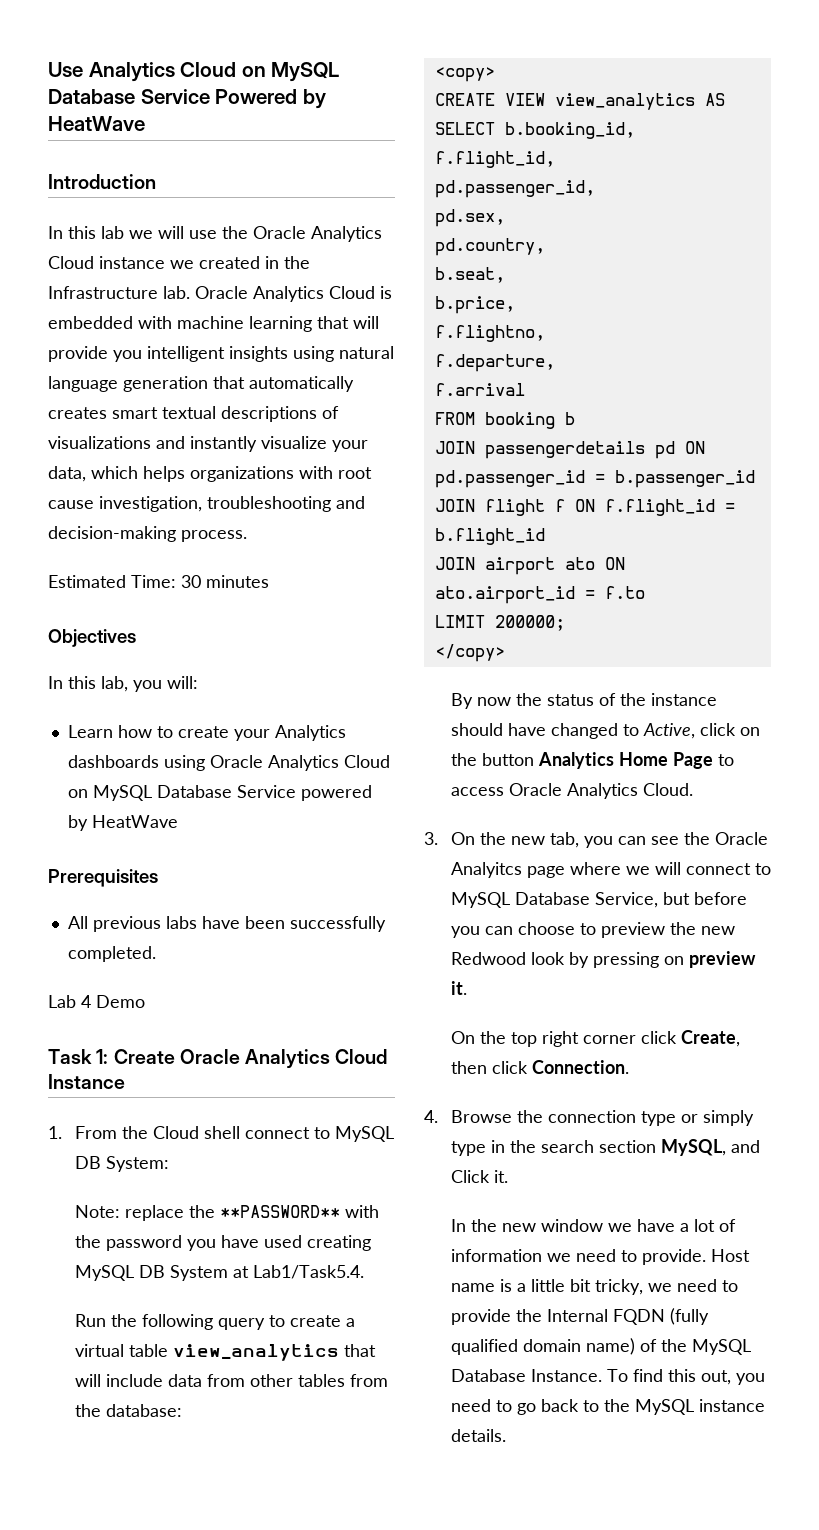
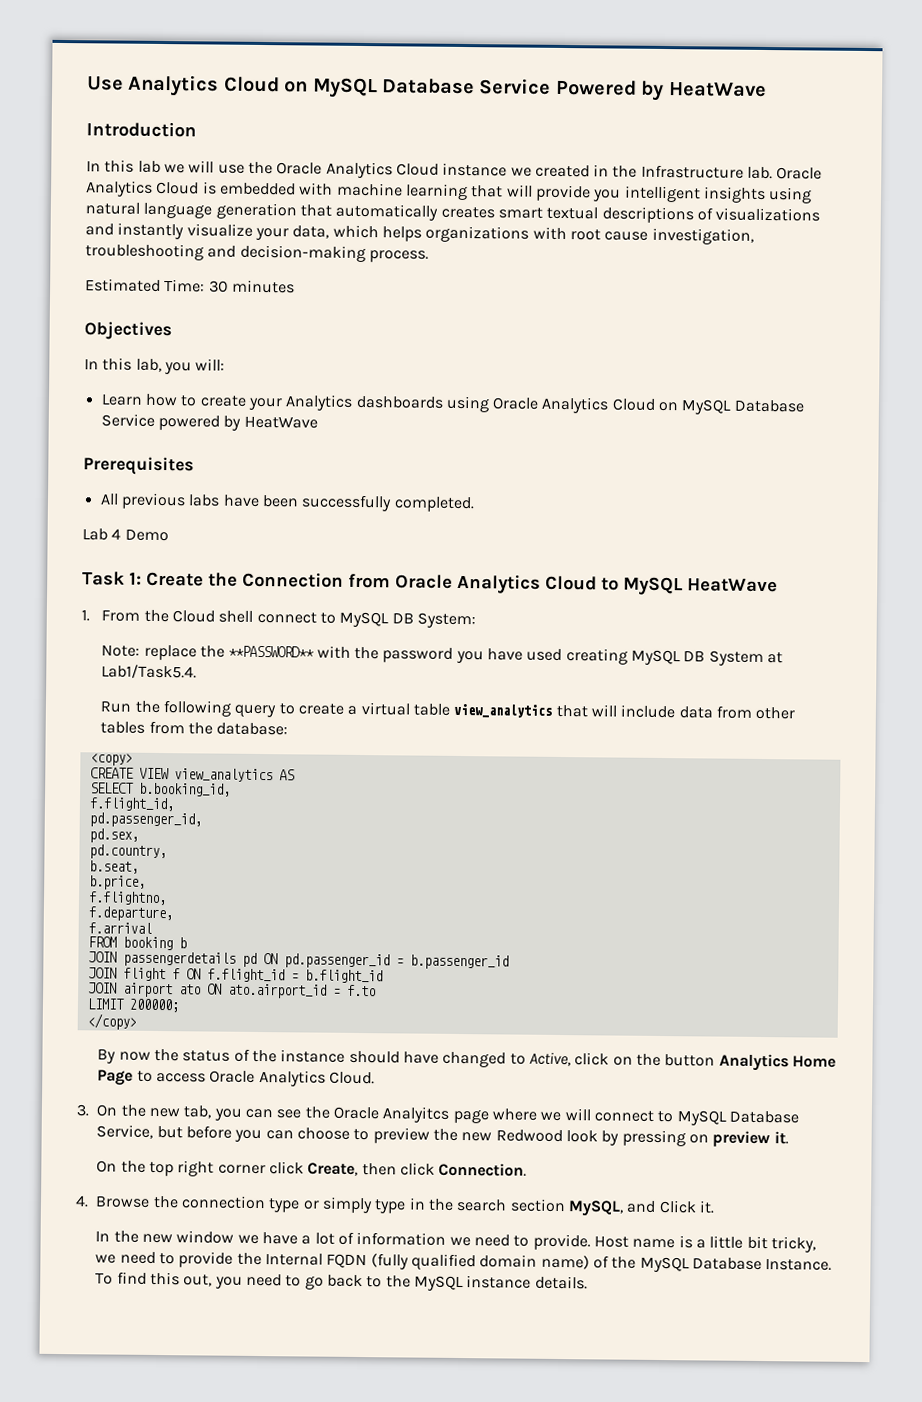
[179,1049,388,1068] [48,1074,125,1089] Oracle Analytics Cloud Instance -> [208,571,778,596] the Connection from Oracle Analytics Cloud to MySQL HeatWave

